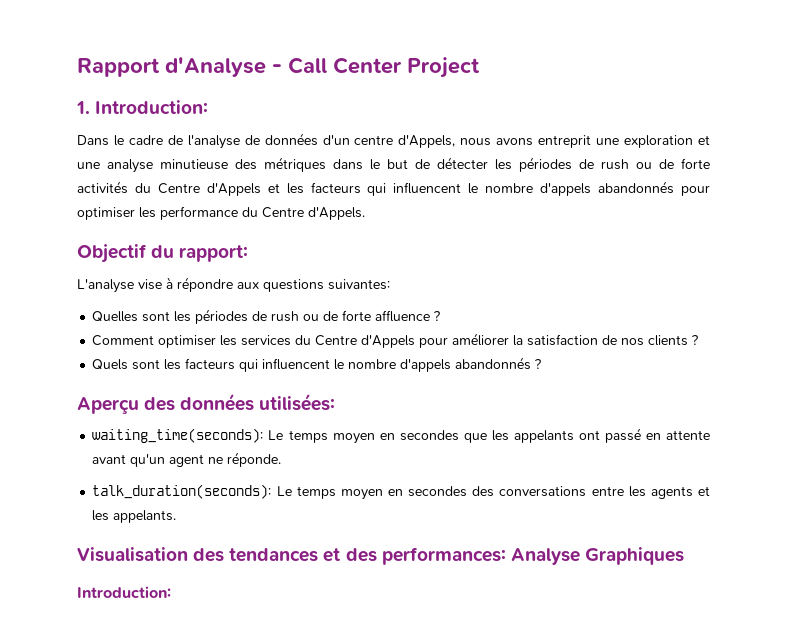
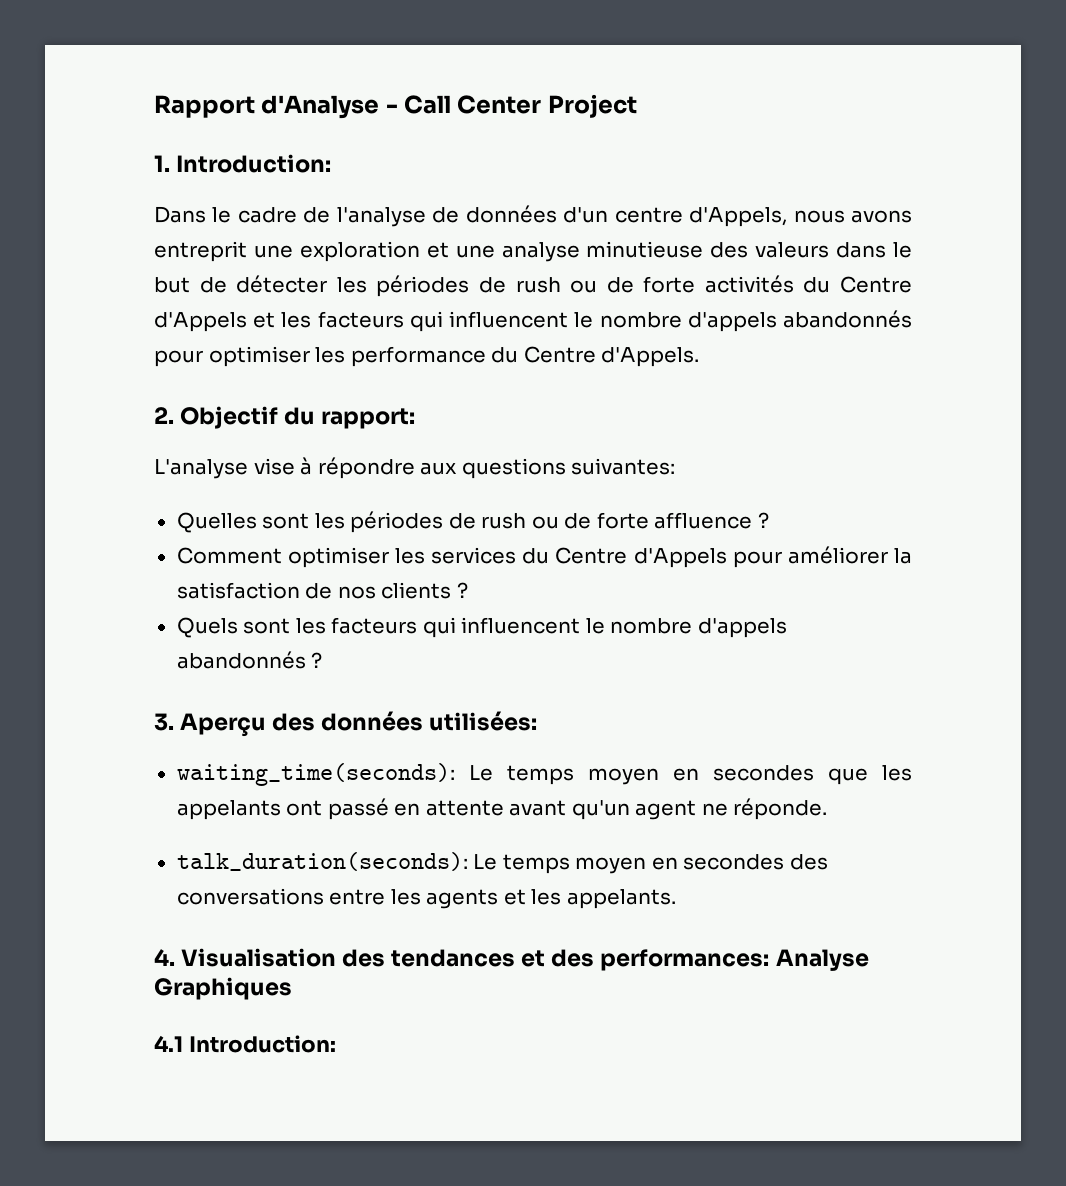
[264,157,326,172] métriques -> [755,242,830,258] valeurs
(365, 213) none -> [154,407,174,424] 2.
(542, 364) none -> [154,713,174,731] 3.
(177, 516) none -> [154,949,175,966] 4.
(684, 556) none -> [154,1035,183,1052] 4.1

